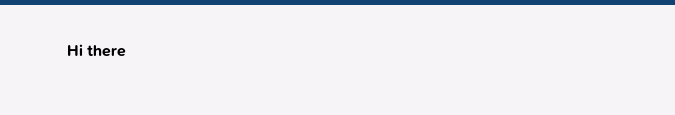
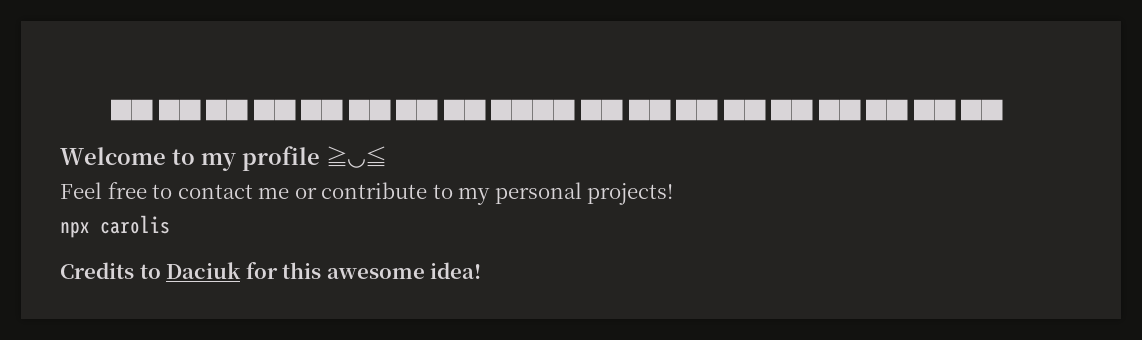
[67,44,127,57] Hi there -> [111,99,1004,121] [60,146,387,171] [60,182,674,205] [60,215,170,238] [60,262,482,279] ██ ██ ██ ██ ██ ██ ██ ██ ████ ██ ██ ██ ██ ██ ██ ██ ██ ██ // Welcome to my profile ≧◡≦ // Feel free to contact me or contribute to my personal projects! // npx carolis // Credits to Daciuk for this awesome idea!

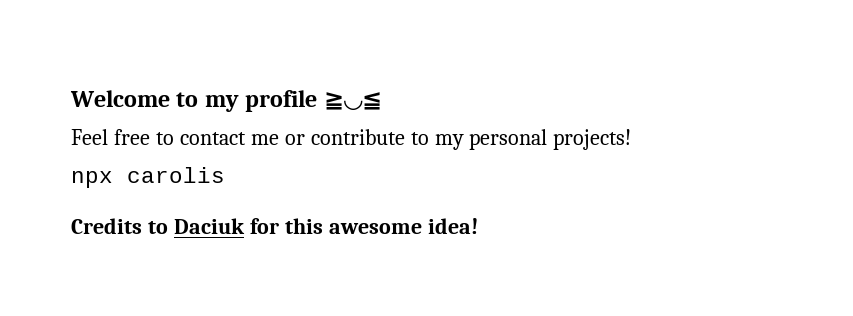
[111,99,1004,121] ██ ██ ██ ██ ██ ██ ██ ██ ████ ██ ██ ██ ██ ██ ██ ██ ██ ██ // -> (70, 98) none

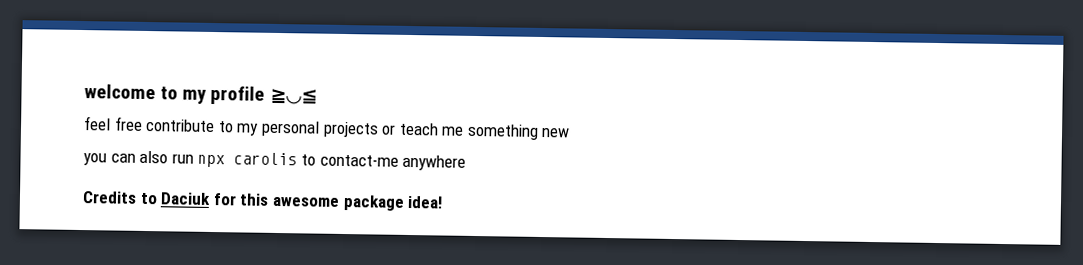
[70,90,170,107] Welcome -> [84,84,156,100] welcome
[71,129,632,150] Feel free to contact me or contribute to my personal projects! // -> [83,116,571,140] [83,150,194,166] feel free contribute to my personal projects or teach me something new // you can also run
(225, 175) none -> [300,154,467,171] to contact-me anywhere
(422, 228) none -> [342,194,405,211] package

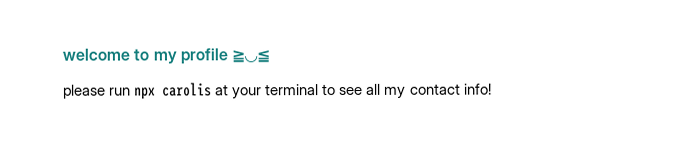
[83,116,571,140] [83,150,467,171] [82,191,444,211] feel free contribute to my personal projects or teach me something new // you can also run npx carolis to contact-me anywhere // Credits to Daciuk for this awesome package idea! -> [63,82,492,100] please run npx carolis at your terminal to see all my contact info!

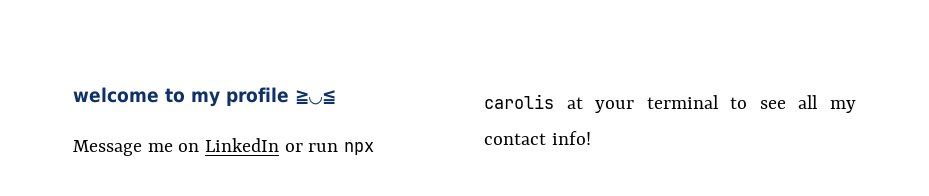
[63,84,106,99] please -> [73,138,303,156] Message me on LinkedIn or

